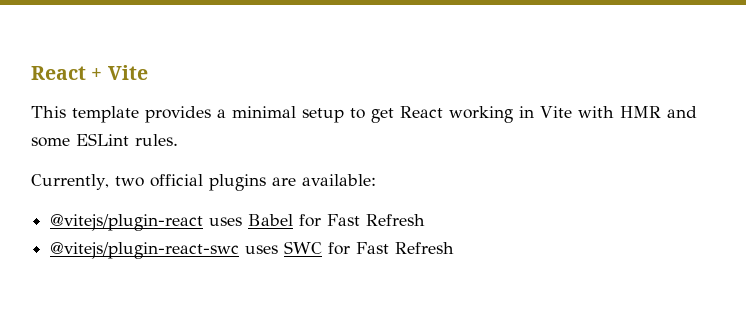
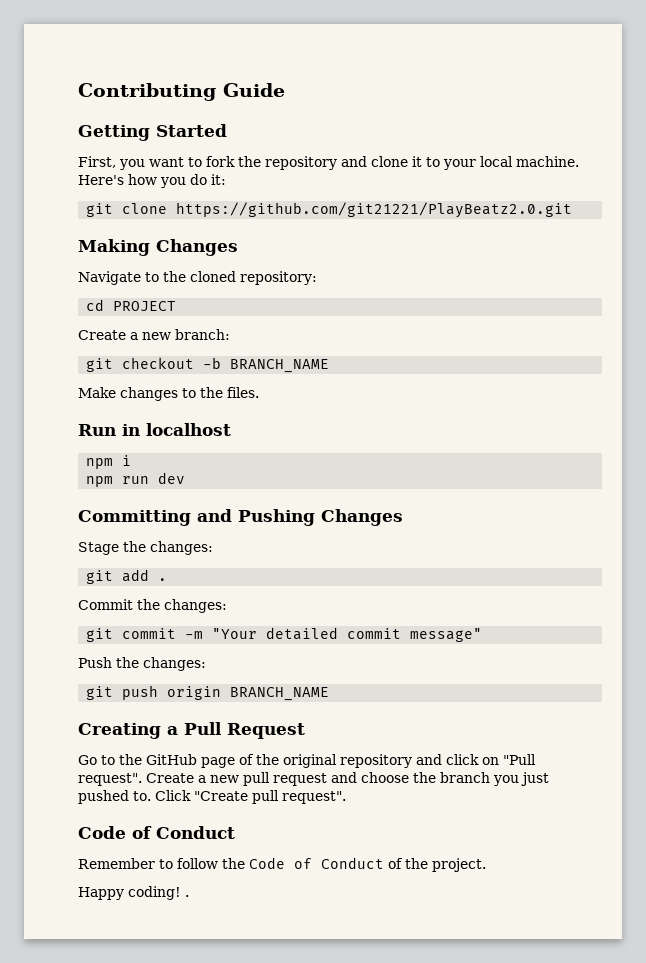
[31,65,148,80] [31,106,697,123] [31,133,178,147] [31,174,376,191] [50,214,426,231] [50,241,455,259] React + Vite // This template provides a minimal setup to get React working in Vite with HMR and some ESLint rules. // Currently, two official plugins are available: // @vitejs/plugin-react uses Babel for Fast Refresh // @vitejs/plugin-react-swc uses SWC for Fast Refresh -> [78,83,285,101] [78,124,227,141] [78,156,579,170] [78,174,226,188] [86,202,573,218] [78,239,238,256] [78,271,317,285] [86,299,177,311] [78,329,230,340] [86,357,330,373] [78,387,259,401] [78,423,231,436] [86,455,132,469] [86,472,186,487] [78,509,403,526] [78,541,213,555] [86,569,168,584] [78,599,227,613] [86,627,483,642] [78,657,206,671] [86,685,330,701] [78,722,305,739] [78,754,536,768] [78,772,549,786] [78,790,346,804] [78,826,235,839] [78,857,486,872] [78,886,189,900] Contributing Guide // Getting Started // First, you want to fork the repository and clone it to your local machine. Here's how you do it: // git clone https://github.com/git21221/PlayBeatz2.0.git // Making Changes // Navigate to the cloned repository: // cd PROJECT // Create a new branch: // git checkout -b BRANCH_NAME // Make changes to the files. // Run in localhost // npm i // npm run dev // Committing and Pushing Changes // Stage the changes: // git add . // Commit the changes: // git commit -m "Your detailed commit message" // Push the changes: // git push origin BRANCH_NAME // Creating a Pull Request // Go to the GitHub page of the original repository and click on "Pull request". Create a new pull request and choose the branch you just pushed to. Click "Create pull request". // Code of Conduct // Remember to follow the Code of Conduct of the project. // Happy coding! .

